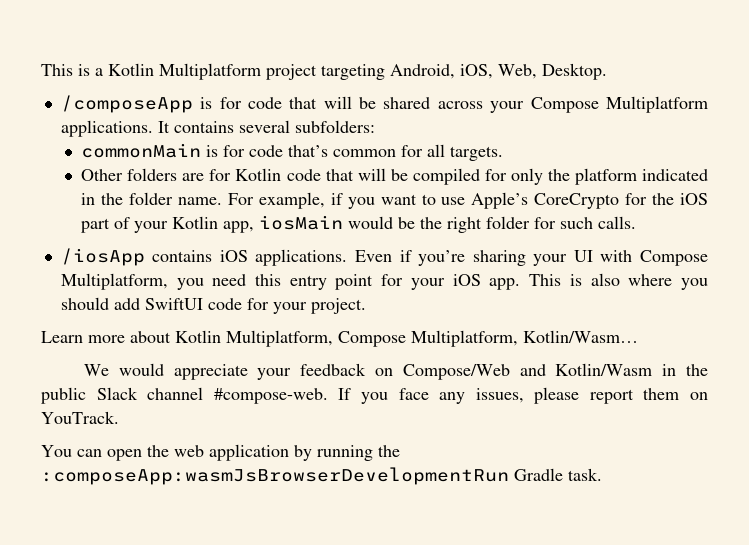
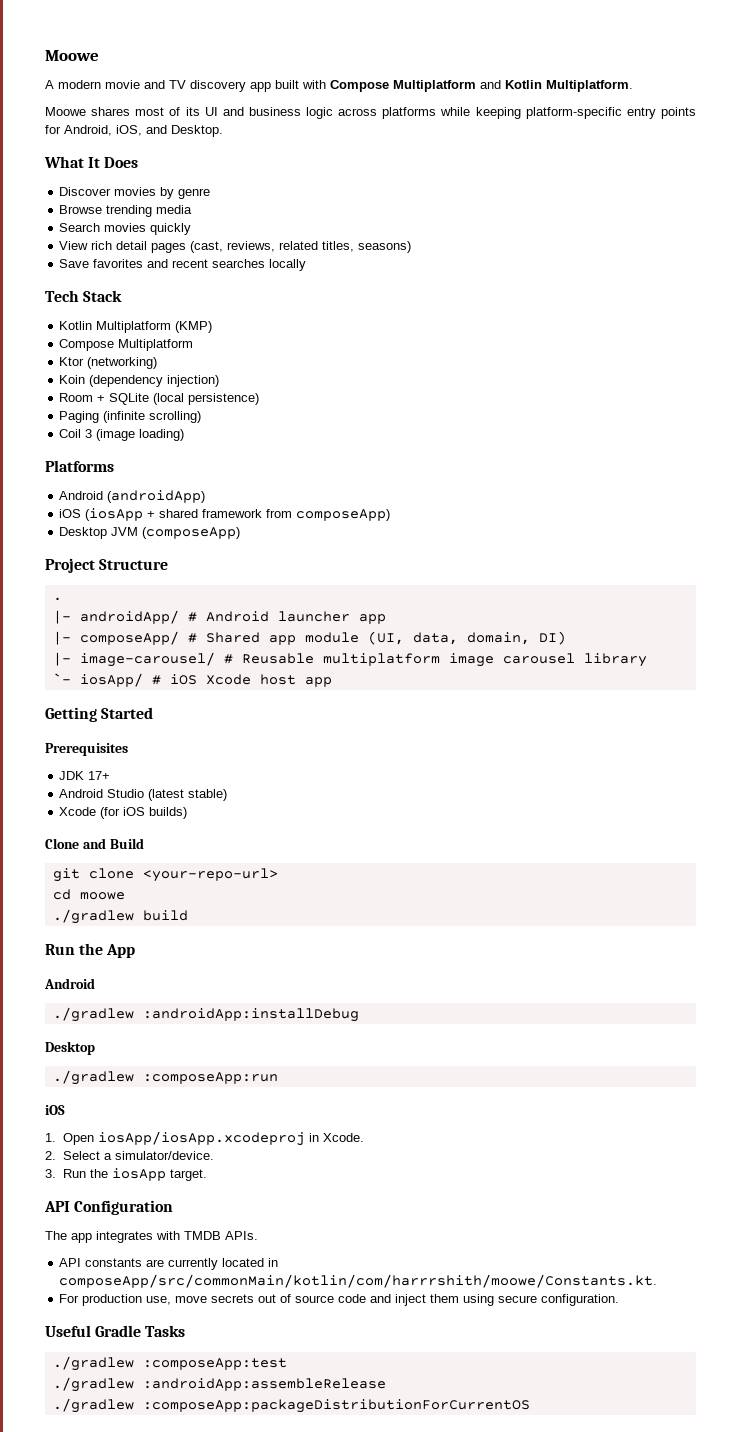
[41,63,607,80] [60,95,708,113] [60,120,375,137] [81,143,504,161] [81,168,708,185] [81,192,708,209] [81,215,637,233] [60,248,709,266] [60,273,708,290] [60,297,366,314] [41,330,638,347] [84,363,708,380] [41,387,708,404] [41,411,119,424] [41,444,400,461] [41,467,602,485] This is a Kotlin Multiplatform project targeting Android, iOS, Web, Desktop. // /composeApp is for code that will be shared across your Compose Multiplatform applications. It contains several subfolders: // commonMain is for code that’s common for all targets. // Other folders are for Kotlin code that will be compiled for only the platform indicated in the folder name. For example, if you want to use Apple’s CoreCrypto for the iOS part of your Kotlin app, iosMain would be the right folder for such calls. // /iosApp contains iOS applications. Even if you’re sharing your UI with Compose Multiplatform, you need this entry point for your iOS app. This is also where you should add SwiftUI code for your project. // Learn more about Kotlin Multiplatform, Compose Multiplatform, Kotlin/Wasm… // We would appreciate your feedback on Compose/Web and Kotlin/Wasm in the public Slack channel #compose-web. If you face any issues, please report them on YouTrack. // You can open the web application by running the :composeApp:wasmJsBrowserDevelopmentRun Gradle task. -> [45,50,99,61] [45,80,633,92] [45,107,696,119] [45,125,223,137] [44,156,139,168] [59,187,211,199] [59,205,193,217] [59,223,192,235] [59,241,412,253] [59,259,307,271] [45,290,123,302] [59,321,213,333] [59,339,194,351] [59,357,158,369] [59,375,220,387] [59,393,260,405] [59,411,202,423] [59,429,185,441] [45,460,114,472] [59,490,206,503] [59,508,391,521] [59,527,241,539] [45,558,169,573] [52,597,62,601] [52,610,386,624] [52,631,566,645] [52,652,647,667] [52,673,332,687] [45,707,154,722] [45,743,128,756] [59,771,111,780] [59,789,228,801] [59,807,188,819] [45,838,144,849] [52,868,278,882] [52,889,125,900] [52,909,188,924] [45,943,136,958] [44,978,95,989] [52,1007,359,1022] [45,1041,95,1055] [52,1070,278,1085] [45,1105,65,1115] [45,1131,364,1146] [45,1151,214,1160] [45,1168,207,1181] [44,1200,174,1215] [45,1231,258,1243] [59,1258,279,1270] [59,1274,658,1288] [59,1294,620,1306] [45,1325,186,1337] [52,1356,287,1371] [52,1377,386,1392] [52,1398,530,1413] Moowe // A modern movie and TV discovery app built with Compose Multiplatform and Kotlin Multiplatform. // Moowe shares most of its UI and business logic across platforms while keeping platform-specific entry points for Android, iOS, and Desktop. // What It Does // Discover movies by genre // Browse trending media // Search movies quickly // View rich detail pages (cast, reviews, related titles, seasons) // Save favorites and recent searches locally // Tech Stack // Kotlin Multiplatform (KMP) // Compose Multiplatform // Ktor (networking) // Koin (dependency injection) // Room + SQLite (local persistence) // Paging (infinite scrolling) // Coil 3 (image loading) // Platforms // Android (androidApp) // iOS (iosApp + shared framework from composeApp) // Desktop JVM (composeApp) // Project Structure // . // |- androidApp/ # Android launcher app // |- composeApp/ # Shared app module (UI, data, domain, DI) // |- image-carousel/ # Reusable multiplatform image carousel library // `- iosApp/ # iOS Xcode host app // Getting Started // Prerequisites // JDK 17+ // Android Studio (latest stable) // Xcode (for iOS builds) // Clone and Build // git clone <your-repo-url> // cd moowe // ./gradlew build // Run the App // Android // ./gradlew :androidApp:installDebug // Desktop // ./gradlew :composeApp:run // iOS // 1. Open iosApp/iosApp.xcodeproj in Xcode. // 2. Select a simulator/device. // 3. Run the iosApp target. // API Configuration // The app integrates with TMDB APIs. // API constants are currently located in composeApp/src/commonMain/kotlin/com/harrrshith/moowe/Constants.kt. // For production use, move secrets out of source code and inject them using secure configuration. // Useful Gradle Tasks // ./gradlew :composeApp:test // ./gradlew :androidApp:assembleRelease // ./gradlew :composeApp:packageDistributionForCurrentOS

